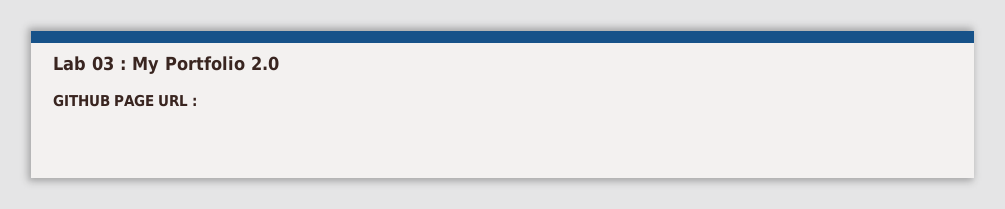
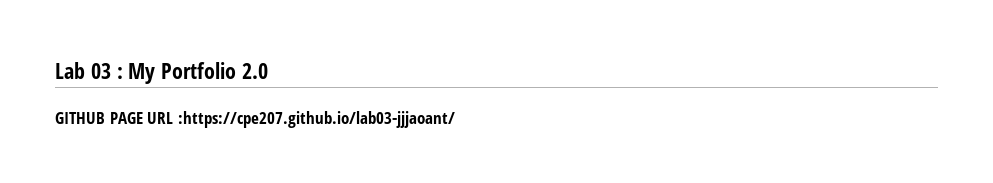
[192,97,198,106] : -> [177,111,455,128] :https://cpe207.github.io/lab03-jjjaoant/

